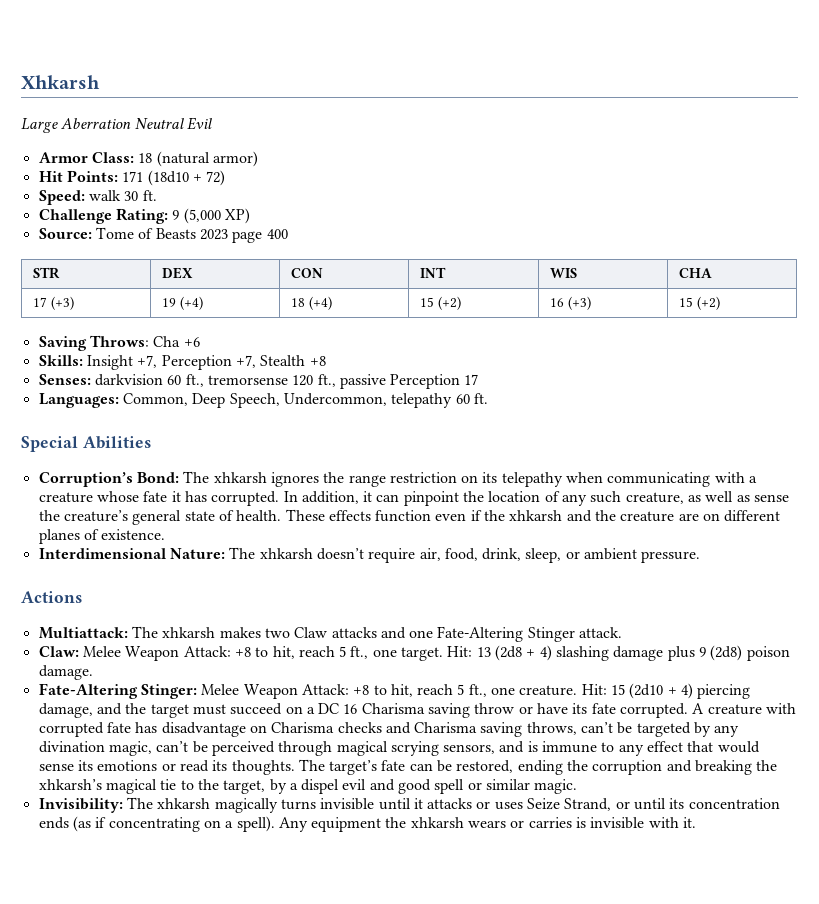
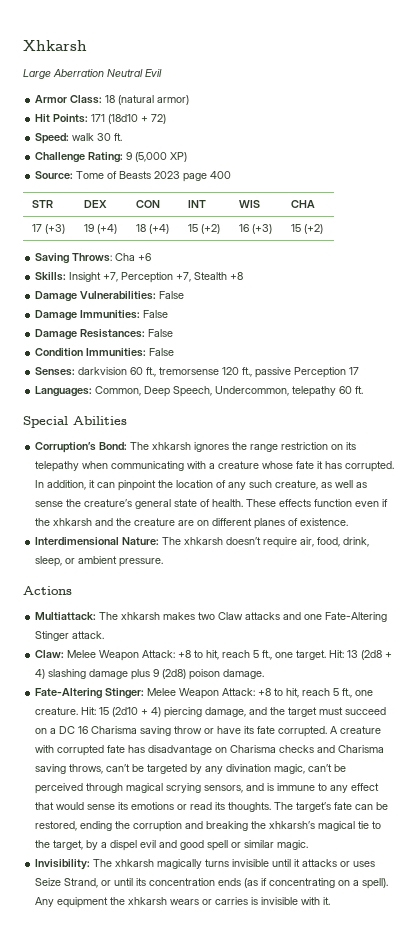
(326, 361) none -> [35,291,185,302] [35,310,169,321] [35,329,174,340] [35,348,175,357] // Damage Vulnerabilities: False // Damage Immunities: False // Damage Resistances: False // Condition Immunities: False

